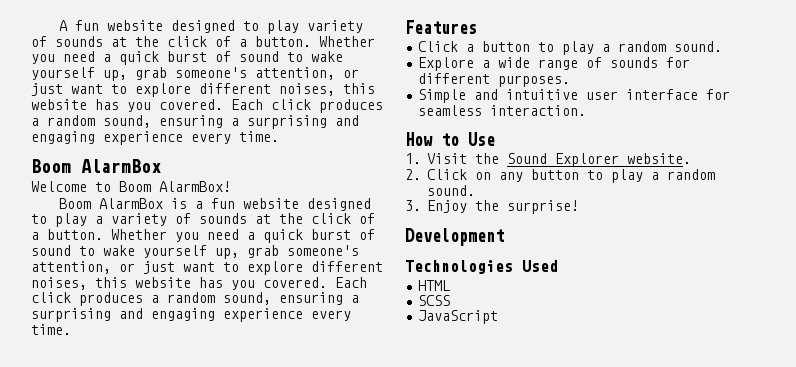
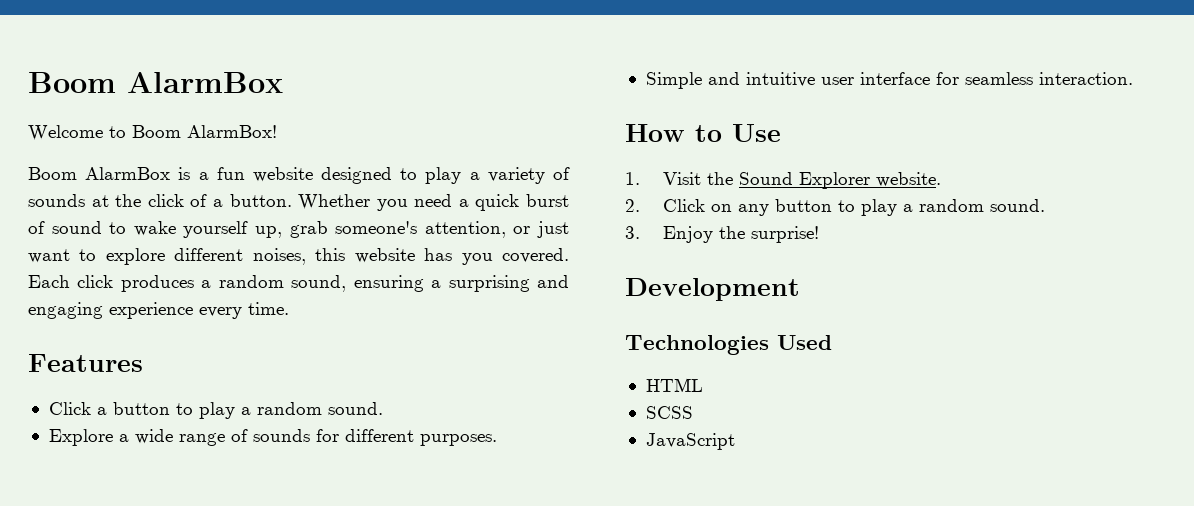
[59,20,364,34] [31,36,375,47] [31,51,343,65] [31,67,359,81] [31,83,375,97] [31,99,383,113] [31,115,359,129] [31,131,279,145] A fun website designed to play variety of sounds at the click of a button. Whether you need a quick burst of sound to wake yourself up, grab someone's attention, or just want to explore different noises, this website has you covered. Each click produces a random sound, ensuring a surprising and engaging experience every time. // -> (28, 82) none

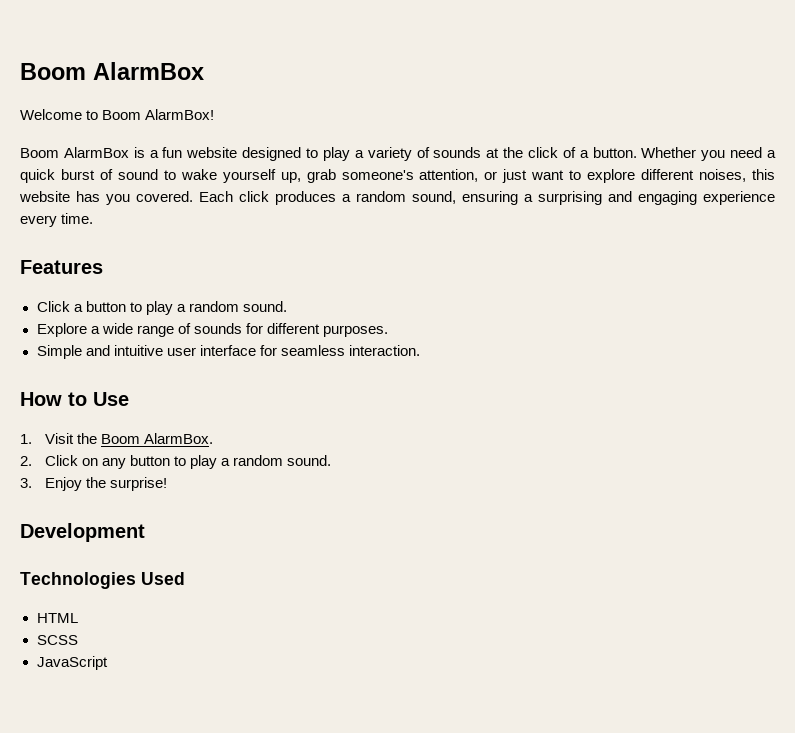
[738,172,941,189] Sound Explorer website. -> [100,433,213,444] Boom AlarmBox.

